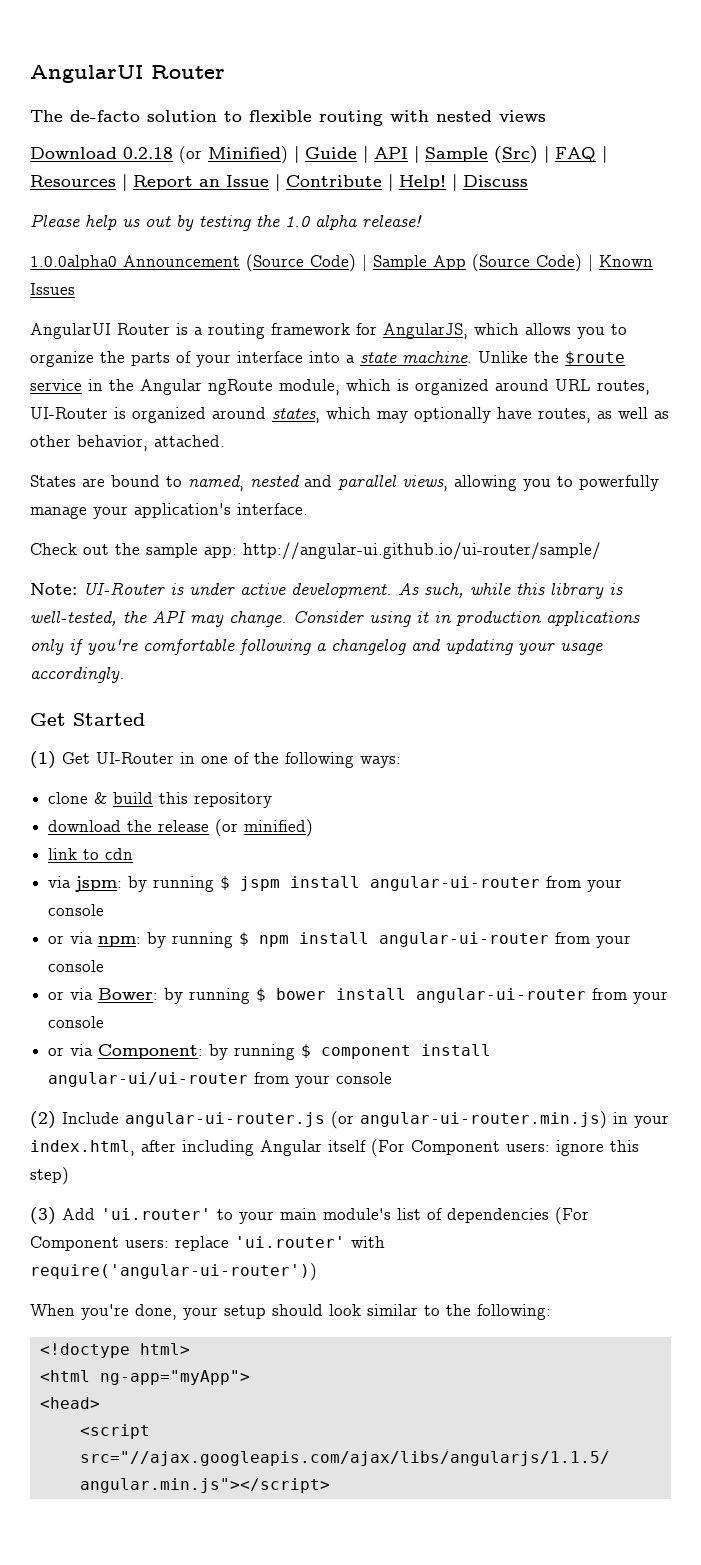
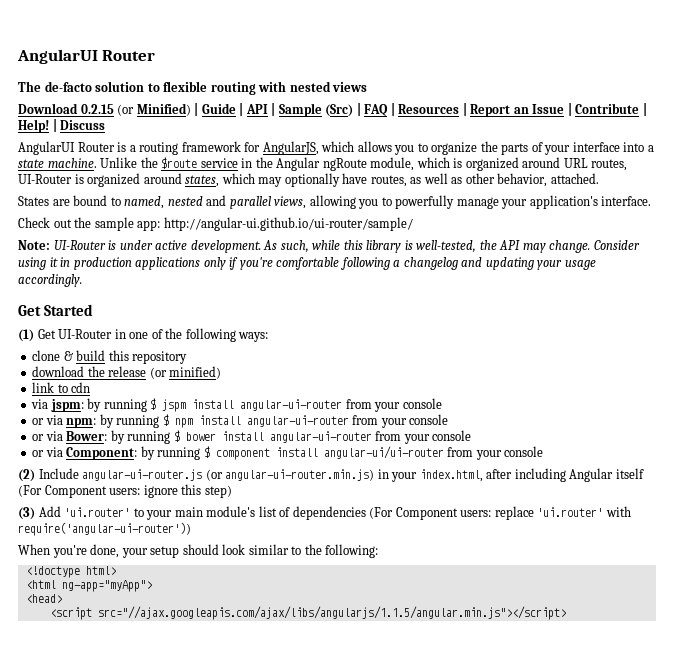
[123,147,173,159] 0.2.18 -> [80,104,114,114] 0.2.15
[30,214,422,231] [30,254,653,272] [30,283,75,295] // Please help us out by testing the 1.0 alpha release! // 1.0.0alpha0 Announcement (Source Code) | Sample App (Source Code) | Known Issues -> (106, 125) none

